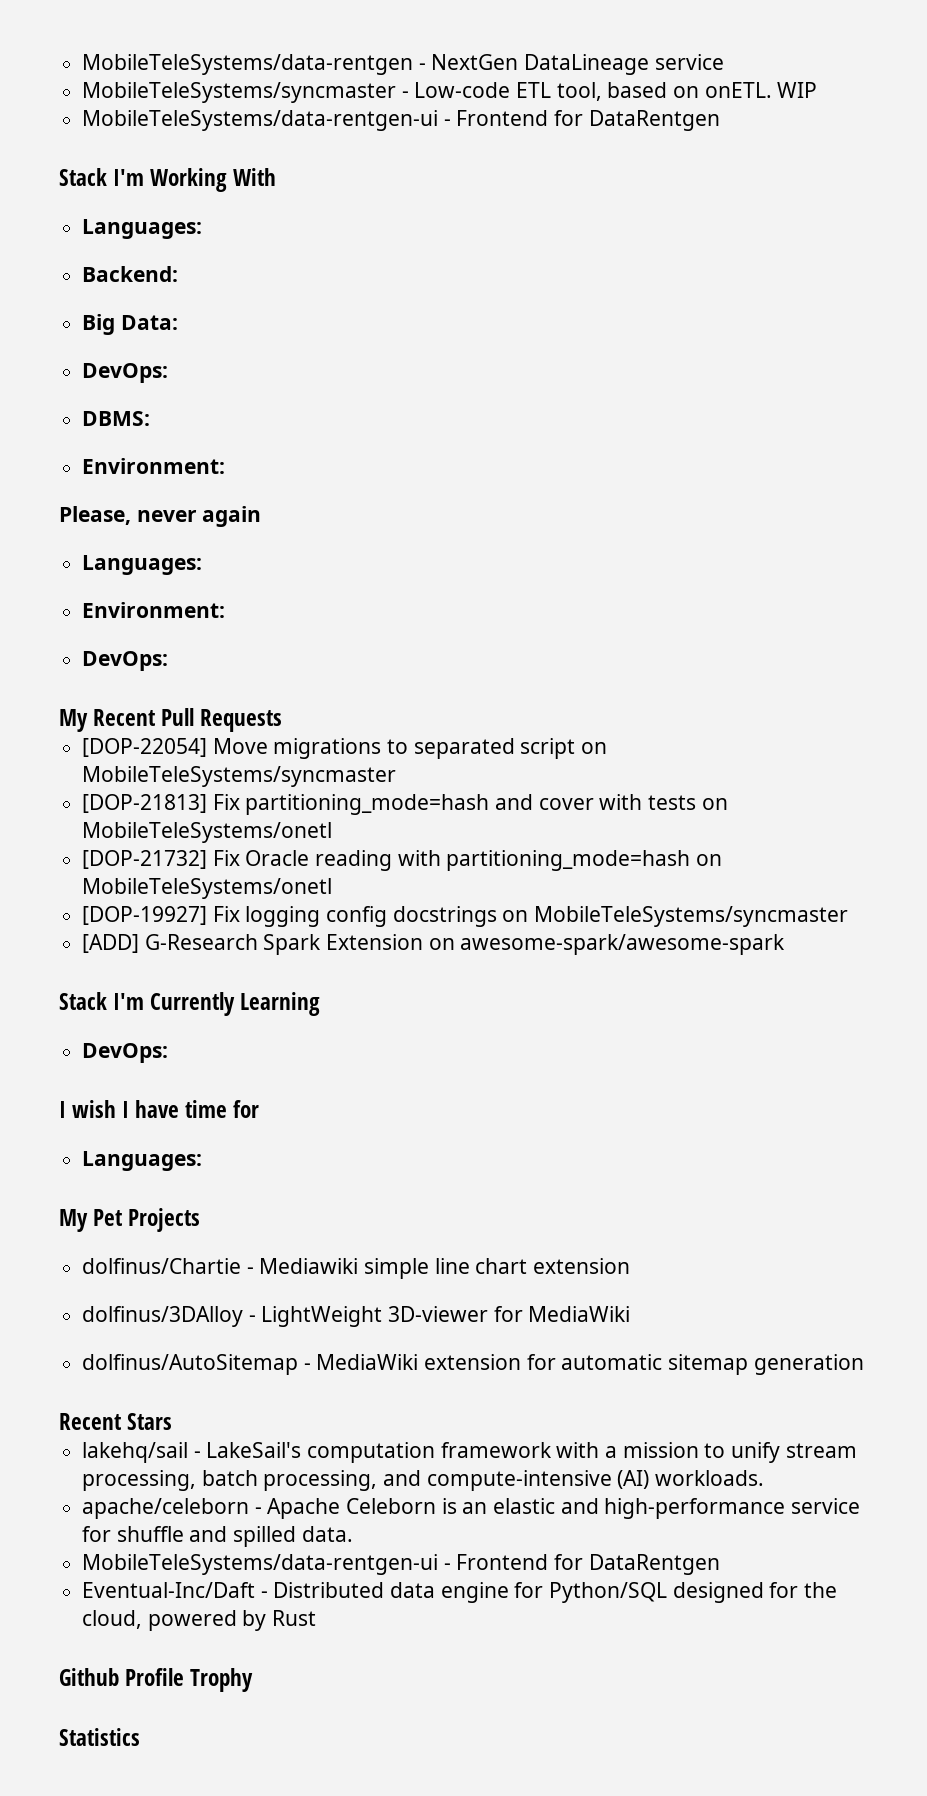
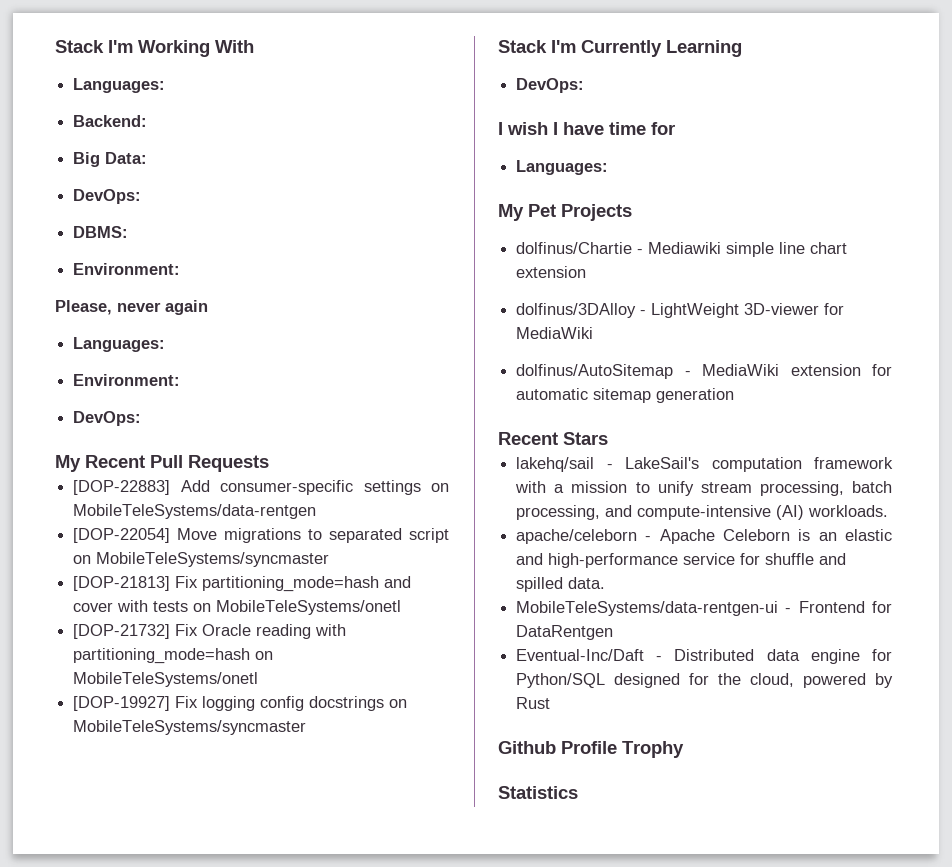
[82,54,724,75] [82,82,818,103] [82,110,720,131] MobileTeleSystems/data-rentgen - NextGen DataLineage service // MobileTeleSystems/syncmaster - Low-code ETL tool, based on onETL. WIP // MobileTeleSystems/data-rentgen-ui - Frontend for DataRentgen // -> (55, 46) none
(283, 720) none -> [73,480,449,495] [73,504,317,519] // [DOP-22883] Add consumer-specific settings on MobileTeleSystems/data-rentgen
[82,934,786,955] // [ADD] G-Research Spark Extension on awesome-spark/awesome-spark -> (307, 727) none

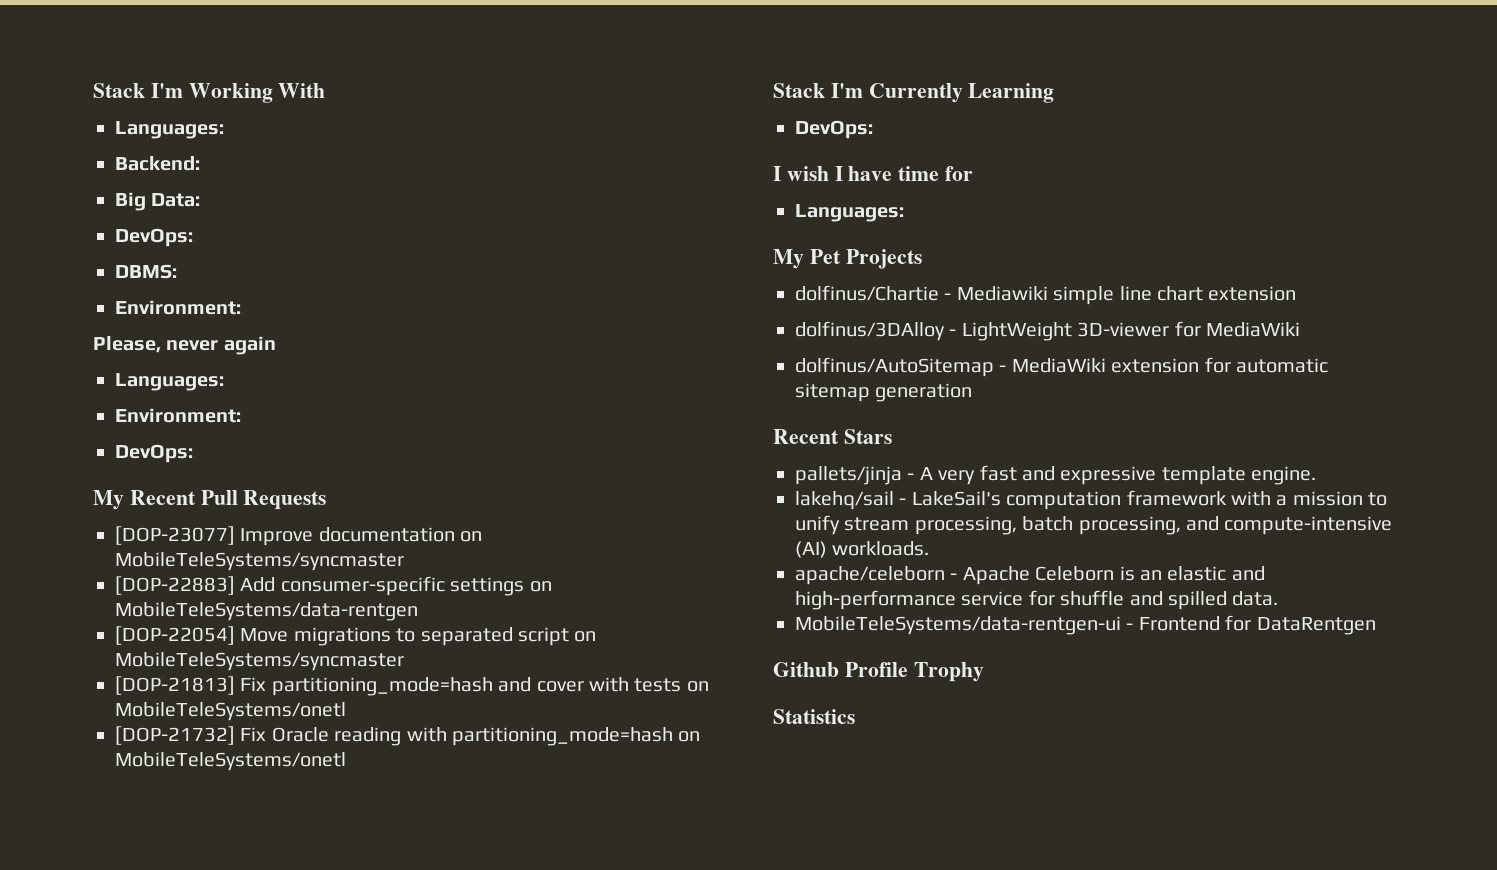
(269, 463) none -> [115,526,483,546] [115,552,404,571] // [DOP-23077] Improve documentation on MobileTeleSystems/syncmaster
[73,696,408,711] [73,720,307,735] // [DOP-19927] Fix logging config docstrings on MobileTeleSystems/syncmaster -> (346, 761) none
(608, 438) none -> [795,465,1317,485] // pallets/jinja - A very fast and expressive template engine.
[516,649,892,664] [516,673,893,688] [516,697,551,709] // Eventual-Inc/Daft - Distributed data engine for Python/SQL designed for the cloud, powered by Rust -> (1376, 626) none

